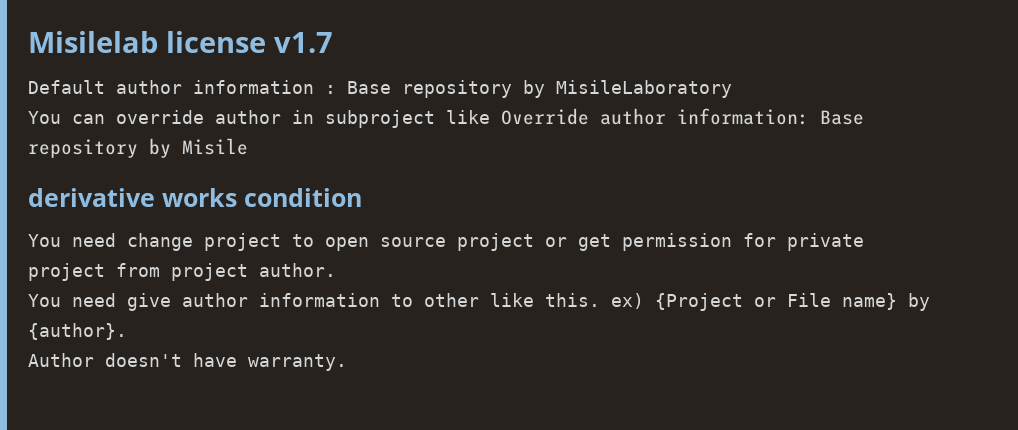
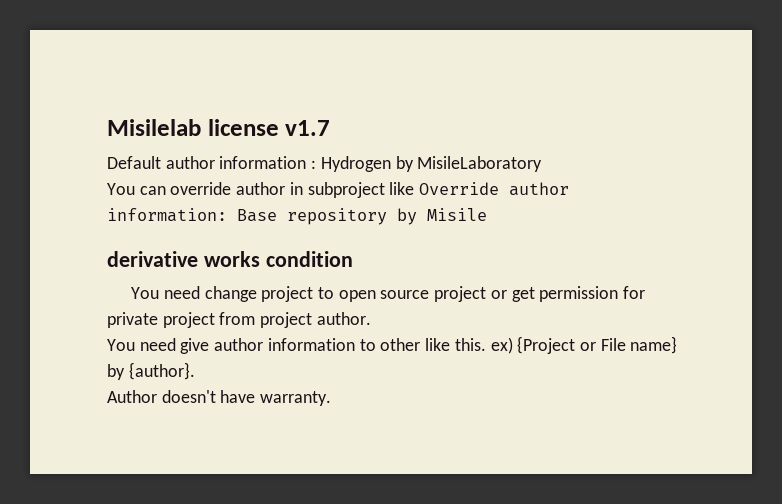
[347,80,512,98] Base repository -> [320,156,391,172] Hydrogen

